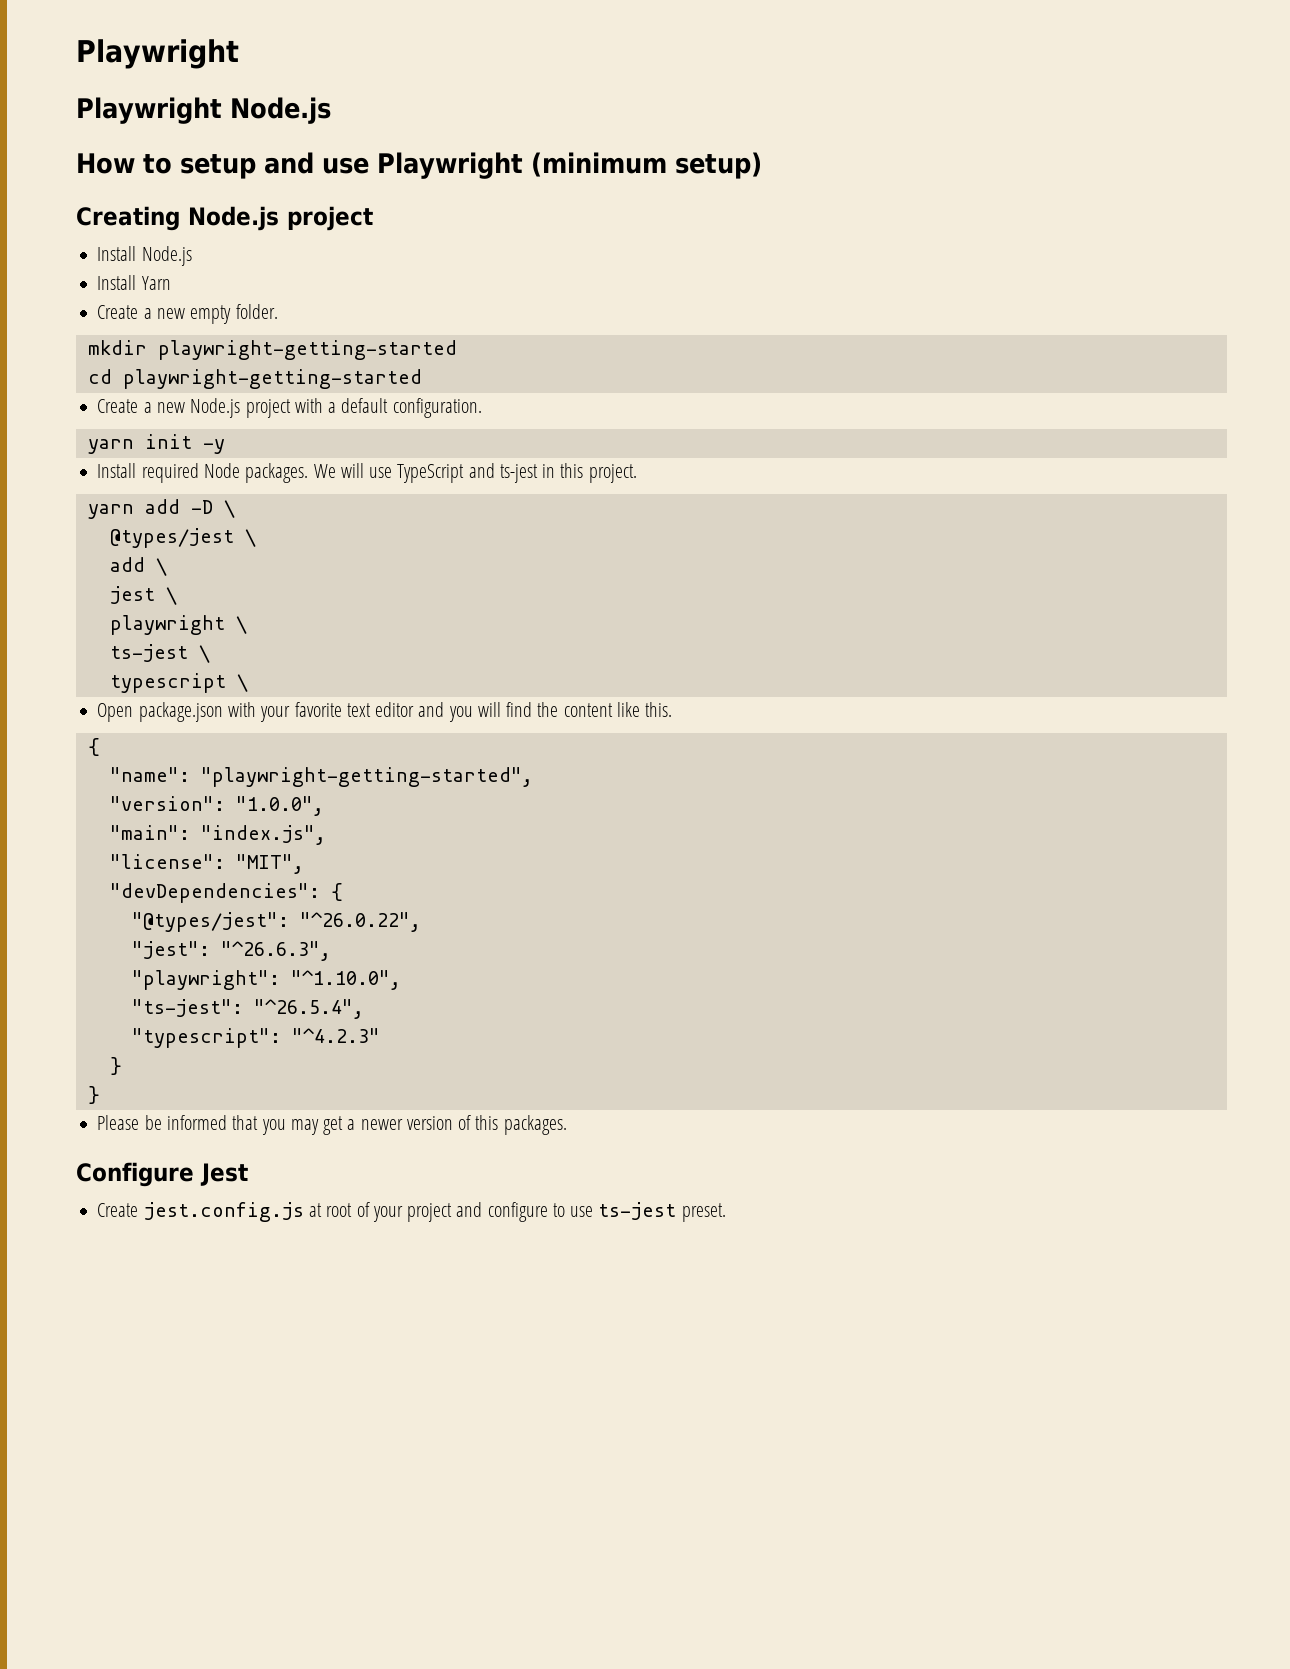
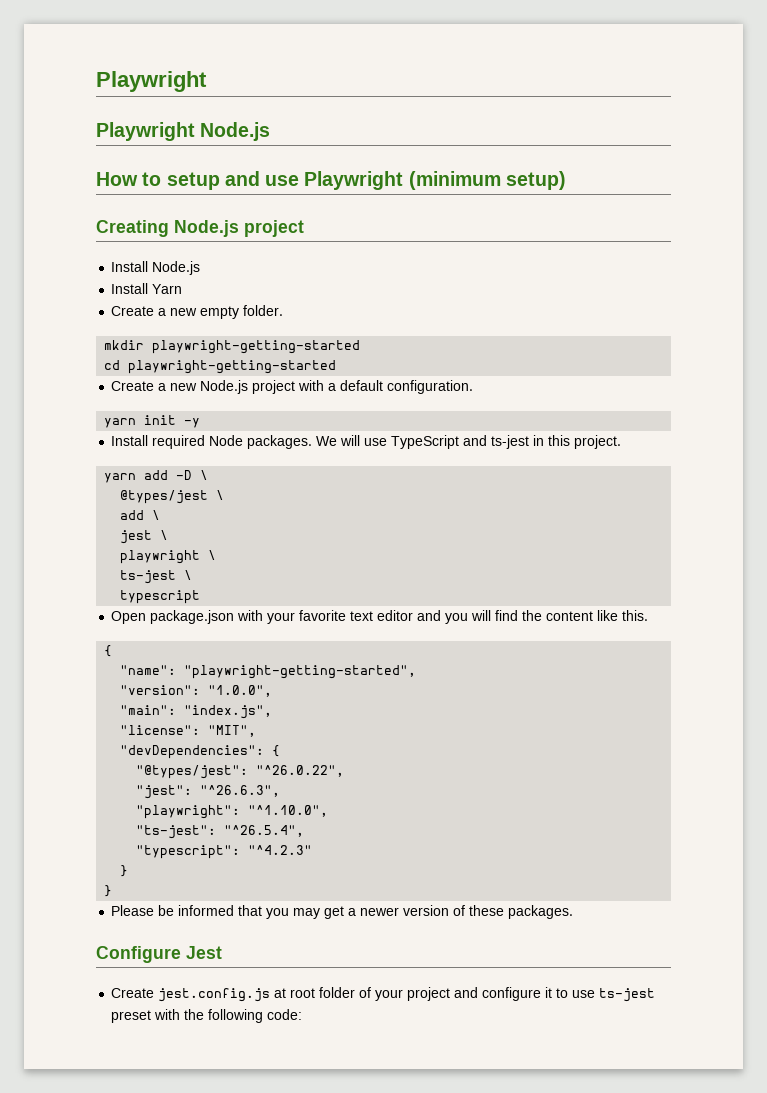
[236,674,248,692] \ -> (201, 597) none
[475,1115,499,1130] this -> [469,905,505,916] these
(353, 1210) none -> [319,987,356,998] folder
(548, 1212) none -> [545,987,553,998] it
[681,1203,726,1222] preset. -> [111,1009,303,1023] preset with the following code:

